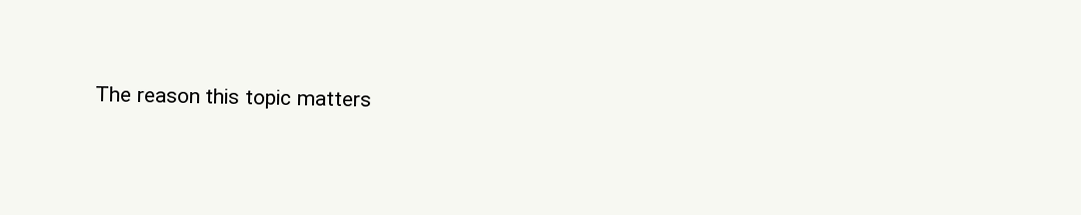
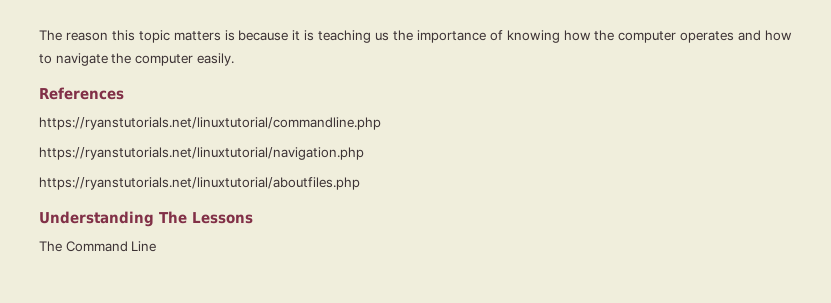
(372, 99) none -> [224,30,792,43] [39,53,234,66] [39,87,124,100] [39,117,381,130] [39,147,364,160] [39,177,360,190] [39,211,253,227] [39,241,157,252] is because it is teaching us the importance of knowing how the computer operates and how to navigate the computer easily. // References // https://ryanstutorials.net/linuxtutorial/commandline.php // https://ryanstutorials.net/linuxtutorial/navigation.php // https://ryanstutorials.net/linuxtutorial/aboutfiles.php // Understanding The Lessons // The Command Line

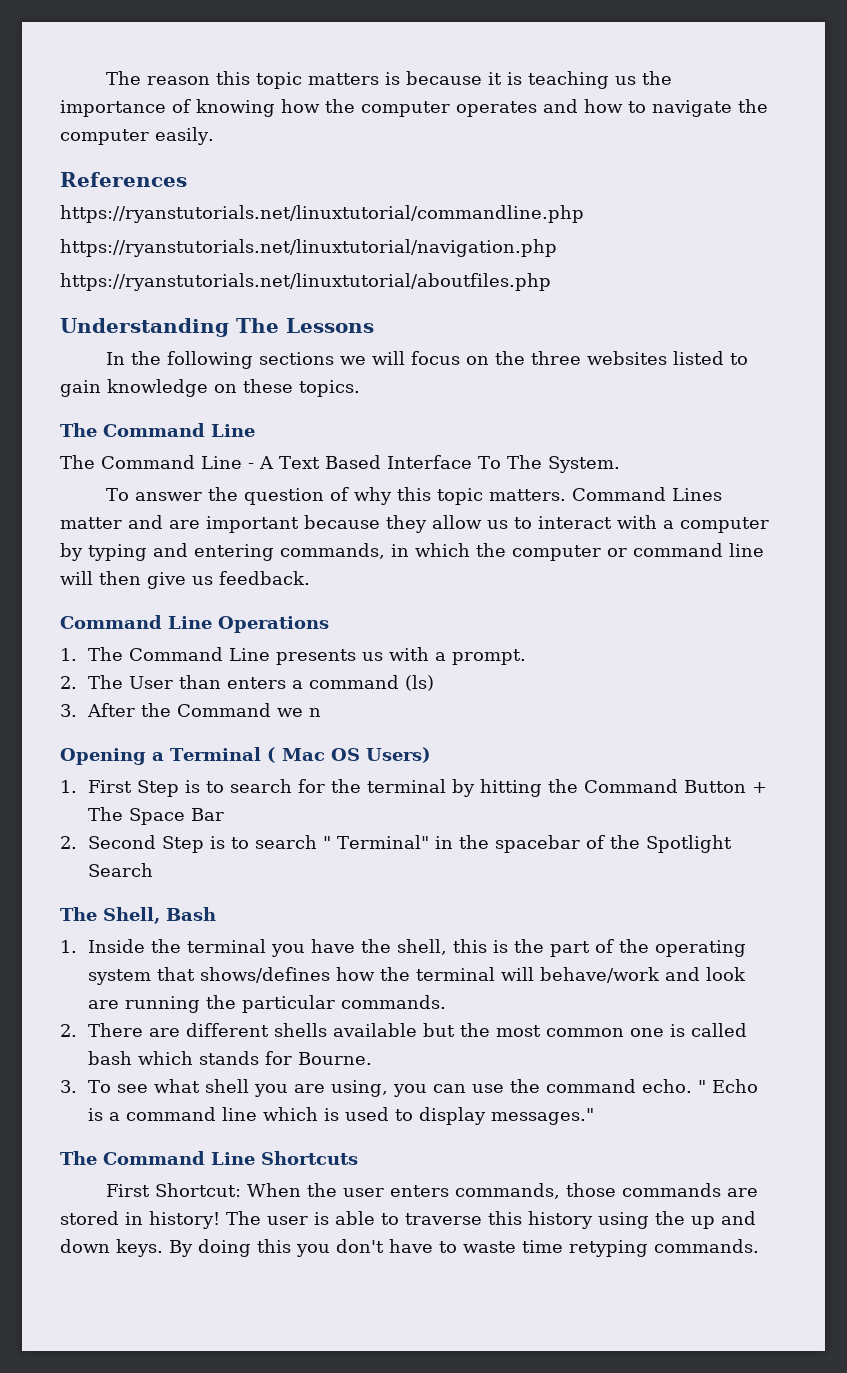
[39,241,157,252] The Command Line -> [106,351,749,369] [60,379,360,397] [60,423,255,437] [60,455,620,473] [106,487,723,505] [60,515,769,533] [60,543,764,561] [60,571,310,589] [60,615,329,633] [60,647,526,665] [60,675,434,691] [60,703,321,717] [60,747,431,765] [60,779,767,797] [87,807,224,825] [60,835,732,853] [87,863,153,877] [60,907,216,924] [60,939,746,957] [87,967,746,985] [87,995,446,1013] [60,1023,747,1037] [87,1051,372,1065] [60,1079,758,1097] [87,1107,594,1125] [60,1151,358,1165] [106,1183,759,1199] [60,1211,756,1229] [60,1239,759,1257] In the following sections we will focus on the three websites listed to gain knowledge on these topics. // The Command Line // The Command Line - A Text Based Interface To The System. // To answer the question of why this topic matters. Command Lines matter and are important because they allow us to interact with a computer by typing and entering commands, in which the computer or command line will then give us feedback. // Command Line Operations // 1. The Command Line presents us with a prompt. // 2. The User than enters a command (ls) // 3. After the Command we n // Opening a Terminal ( Mac OS Users) // 1. First Step is to search for the terminal by hitting the Command Button + The Space Bar // 2. Second Step is to search " Terminal" in the spacebar of the Spotlight Search // The Shell, Bash // 1. Inside the terminal you have the shell, this is the part of the operating system that shows/defines how the terminal will behave/work and look are running the particular commands. // 2. There are different shells available but the most common one is called bash which stands for Bourne. // 3. To see what shell you are using, you can use the command echo. " Echo is a command line which is used to display messages." // The Command Line Shortcuts // First Shortcut: When the user enters commands, those commands are stored in history! The user is able to traverse this history using the up and down keys. By doing this you don't have to waste time retyping commands.

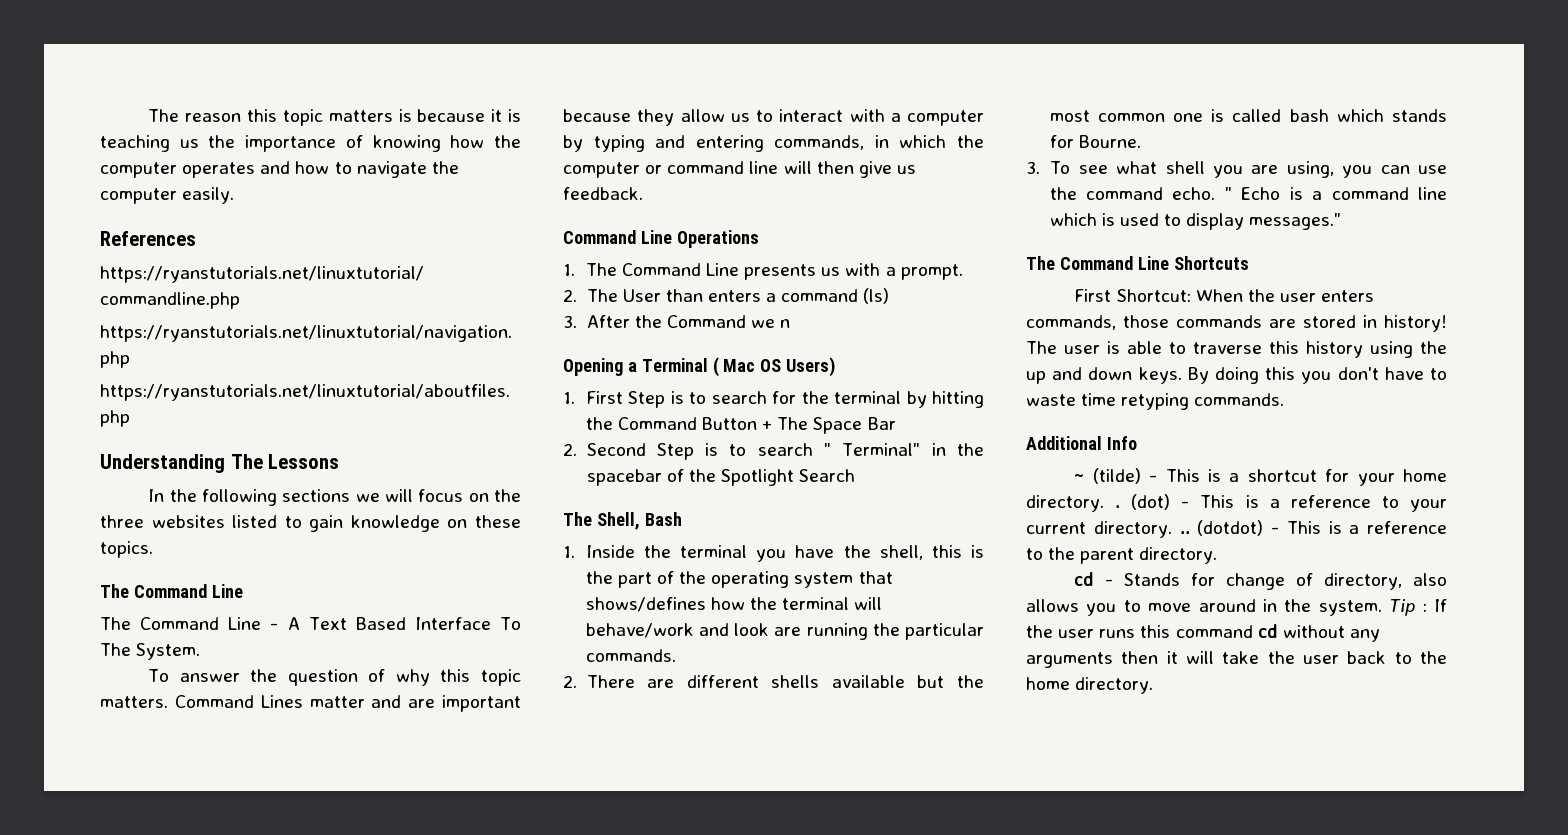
(759, 1246) none -> [1026,436,1137,450] [1074,468,1447,486] [1026,494,1447,512] [1026,520,1447,538] [1026,547,1218,564] [1074,572,1447,590] [1026,599,1447,616] [1026,624,1380,642] [1026,651,1447,668] [1026,677,1154,694] // Additional Info // ~ (tilde) - This is a shortcut for your home directory. . (dot) - This is a reference to your current directory. .. (dotdot) - This is a reference to the parent directory. // cd - Stands for change of directory, also allows you to move around in the system. Tip : If the user runs this command cd without any arguments then it will take the user back to the home directory.

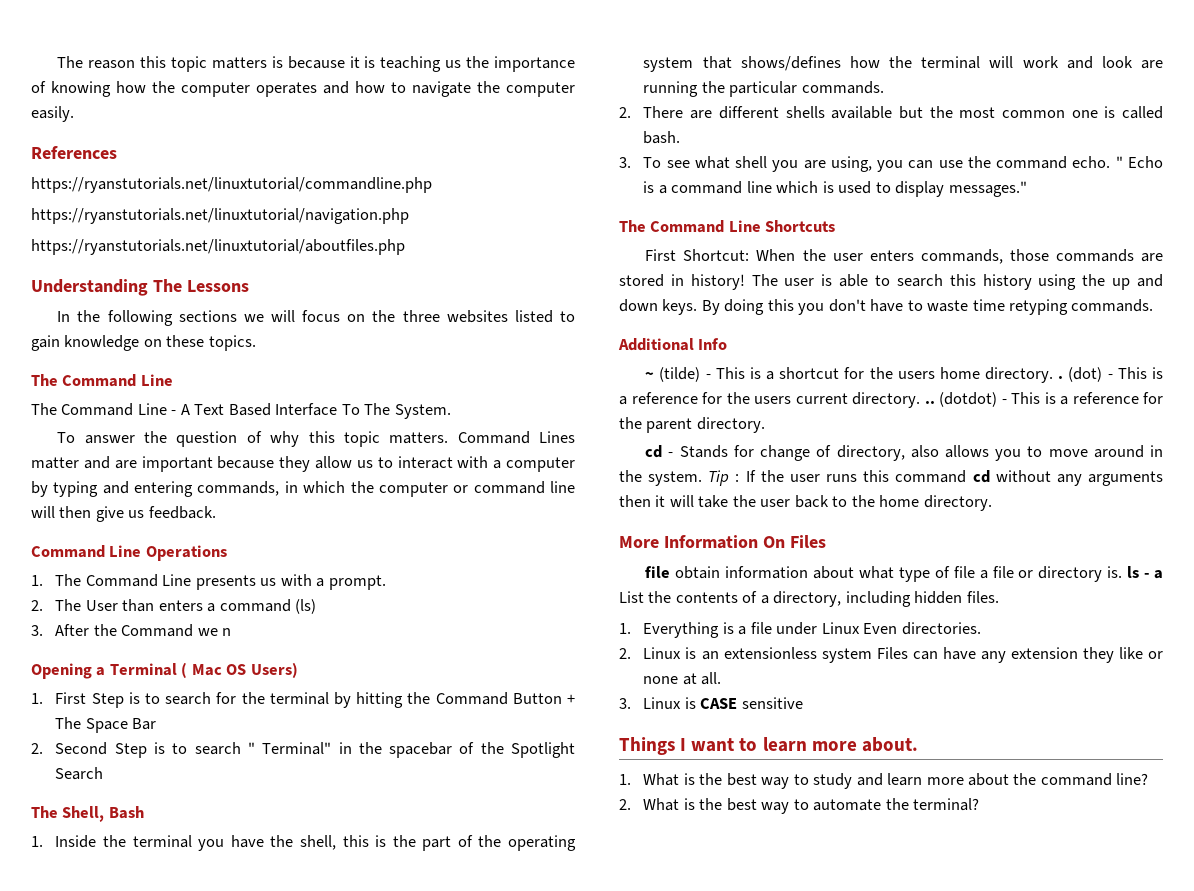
[585,623,694,638] behave/work -> [1022,56,1059,68] work
[1289,109,1447,122] [1049,135,1141,148] bash which stands for Bourne. -> [643,131,681,144] bash.
[1193,342,1262,354] traverse -> [896,274,943,287] search
[1357,473,1395,486] your -> [869,367,935,379] the users
[1381,496,1447,512] to your -> [702,392,791,404] for the users
[1026,548,1043,560] to -> [1143,392,1163,404] for
(1154, 685) none -> [619,535,826,549] [645,566,1163,582] [619,591,999,607] [619,622,981,638] [619,647,1163,663] [643,672,722,685] [619,697,803,709] [619,737,918,755] [619,773,1149,789] [619,798,980,814] // More Information On Files // file obtain information about what type of file a file or directory is. ls - a List the contents of a directory, including hidden files. // 1. Everything is a file under Linux Even directories. // 2. Linux is an extensionless system Files can have any extension they like or none at all. // 3. Linux is CASE sensitive // Things I want to learn more about. // 1. What is the best way to study and learn more about the command line? // 2. What is the best way to automate the terminal?

